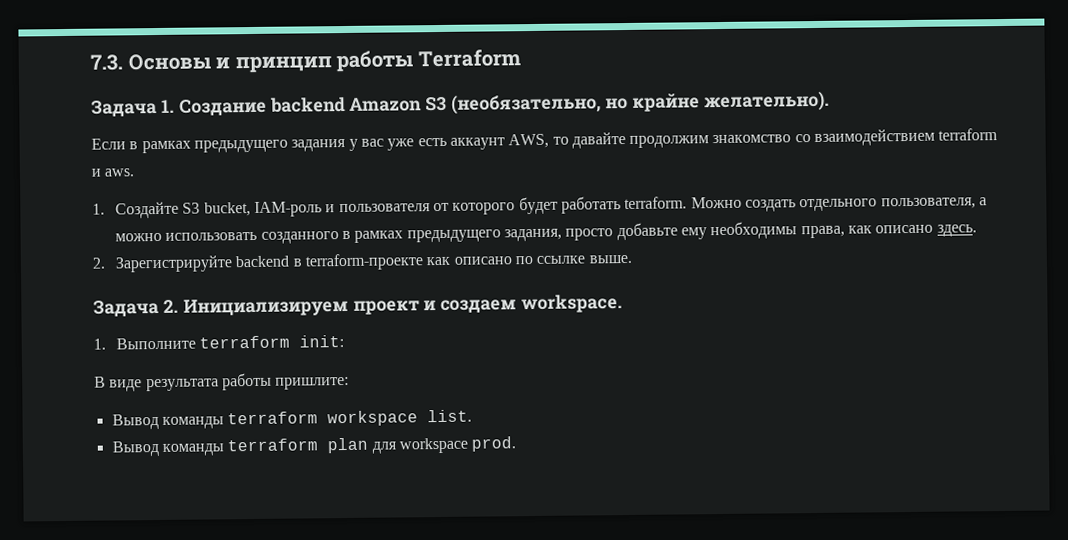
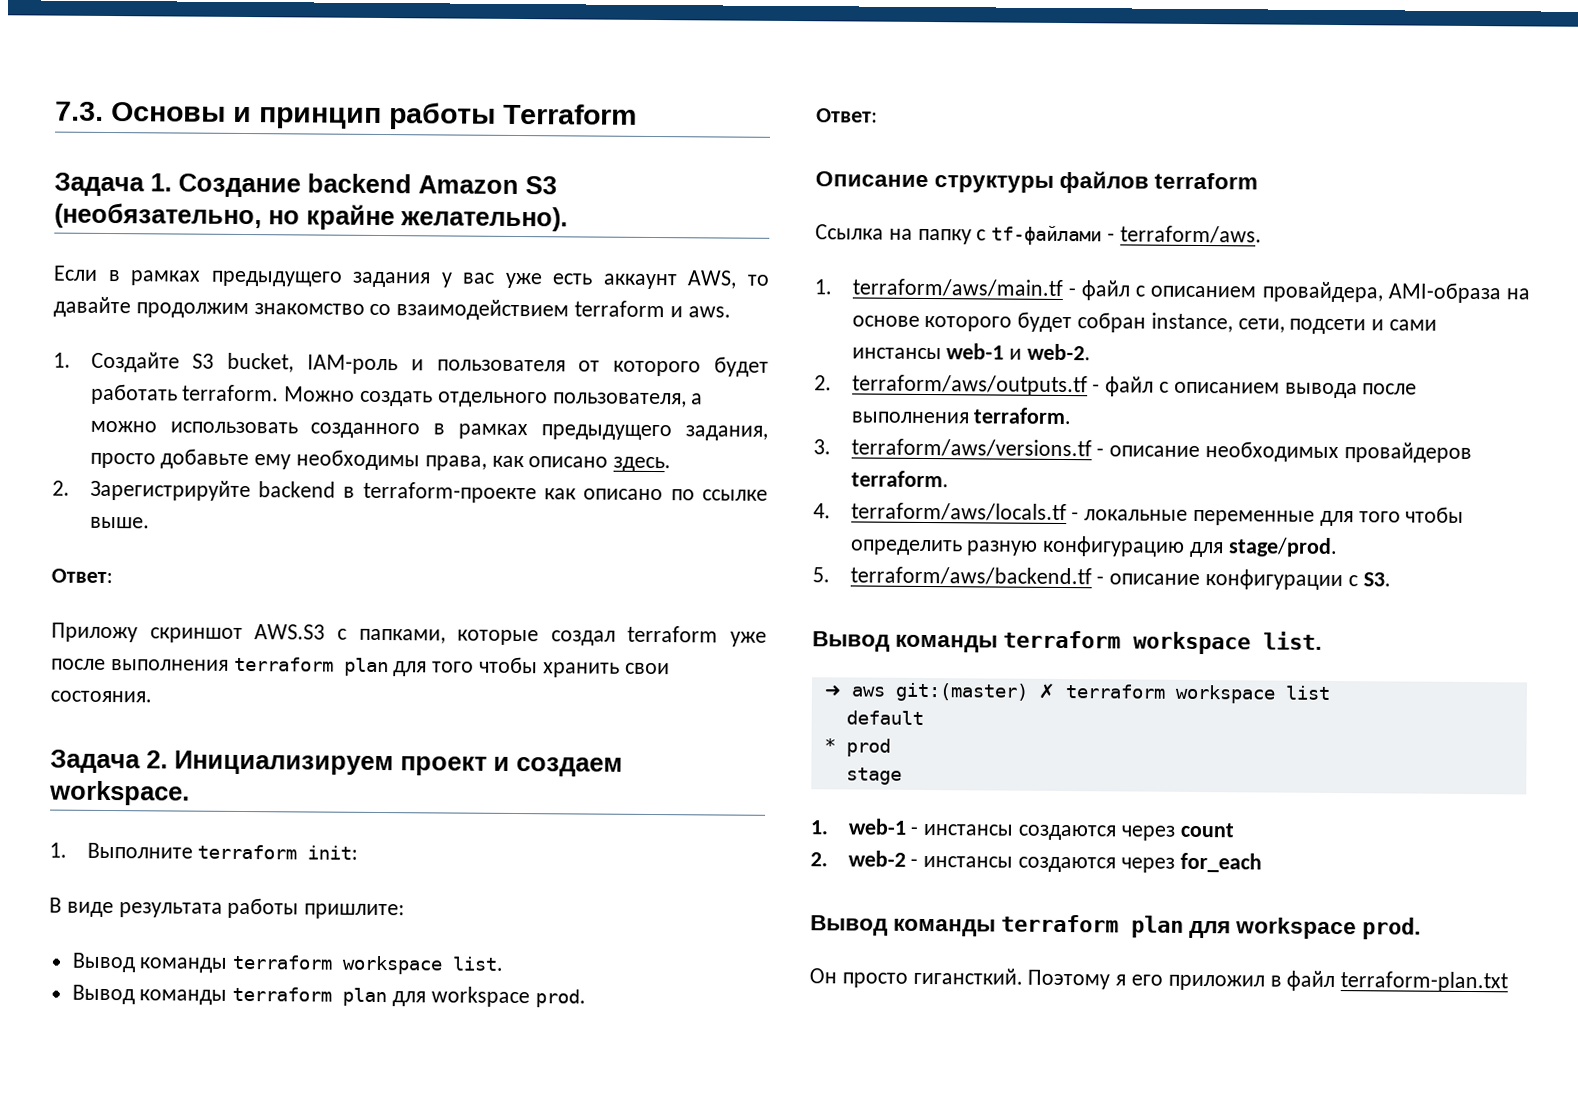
(632, 259) none -> [51,568,113,584] [51,622,767,647] [51,656,670,678] [50,690,152,703] // Ответ: // Приложу скриншот AWS.S3 с папками, которые создал terraform уже после выполнения terraform plan для того чтобы хранить свои состояния.
(517, 444) none -> [816,108,878,123] [815,170,1259,194] [815,224,1262,246] [814,278,1530,304] [851,311,1438,335] [851,343,1092,361] [814,374,1418,399] [850,407,1073,425] [813,438,1472,464] [850,470,949,488] [813,502,1465,527] [849,535,1338,558] [812,566,1391,591] [812,630,1323,655] [823,682,1331,704] [845,710,924,725] [823,738,891,757] [845,767,902,785] [810,818,1234,841] [810,850,1262,873] [810,914,1422,940] [809,967,1509,993] // Ответ: // Описание структуры файлов terraform // Ссылка на папку с tf-файлами - terraform/aws. // 1. terraform/aws/main.tf - файл с описанием провайдера, AMI-образа на основе которого будет собран instance, сети, подсети и сами инстансы web-1 и web-2. // 2. terraform/aws/outputs.tf - файл с описанием вывода после выполнения terraform. // 3. terraform/aws/versions.tf - описание необходимых провайдеров terraform. // 4. terraform/aws/locals.tf - локальные переменные для того чтобы определить разную конфигурацию для stage/prod. // 5. terraform/aws/backend.tf - описание конфигурации с S3. // Вывод команды terraform workspace list. // ➜ aws git:(master) ✗ terraform workspace list // default // * prod // stage // 1. web-1 - инстансы создаются через count // 2. web-2 - инстансы создаются через for_each // Вывод команды terraform plan для workspace prod. // Он просто гигансткий. Поэтому я его приложил в файл terraform-plan.txt

